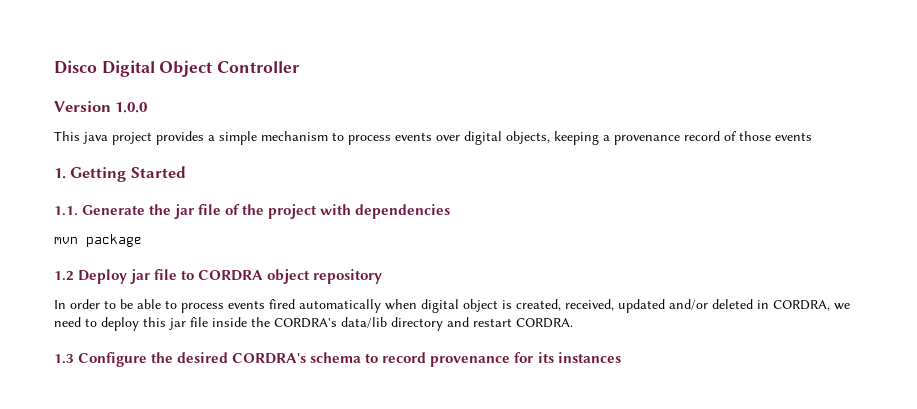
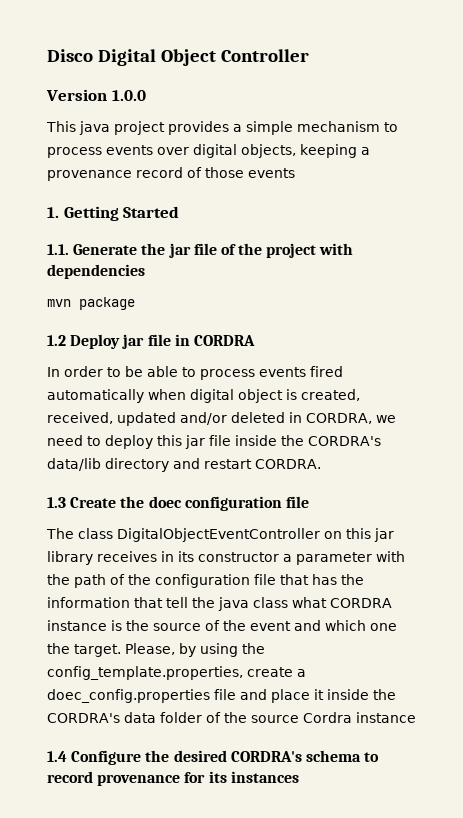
[181,269,383,284] to CORDRA object repository -> [174,334,255,346] in CORDRA
(74, 359) none -> [70,496,309,511] [46,528,394,542] [47,551,405,565] [47,574,364,588] [47,597,392,611] [47,620,397,631] [47,643,265,657] [47,666,306,680] [47,689,396,703] [47,712,416,723] [47,751,67,762] Create the doec configuration file // The class DigitalObjectEventController on this jar library receives in its constructor a parameter with the path of the configuration file that has the information that tell the java class what CORDRA instance is the source of the event and which one the target. Please, by using the config_template.properties, create a doec_config.properties file and place it inside the CORDRA's data folder of the source Cordra instance // 1.4

